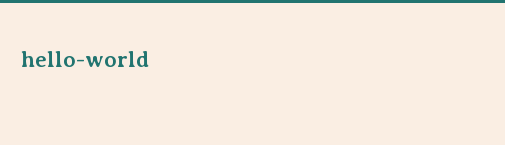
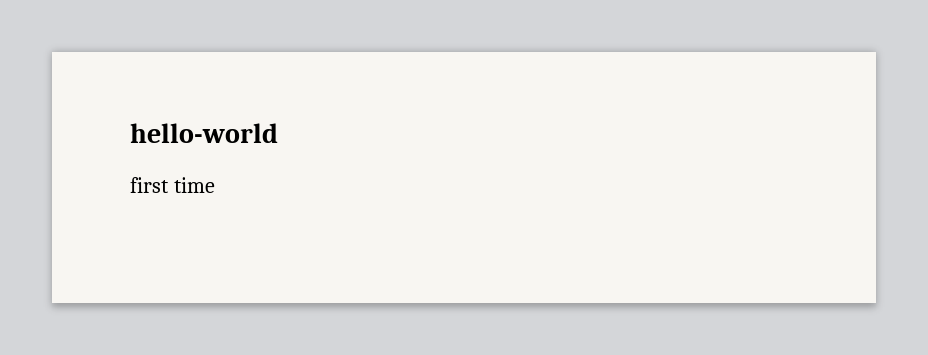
(149, 59) none -> [130,177,215,193] // first time

